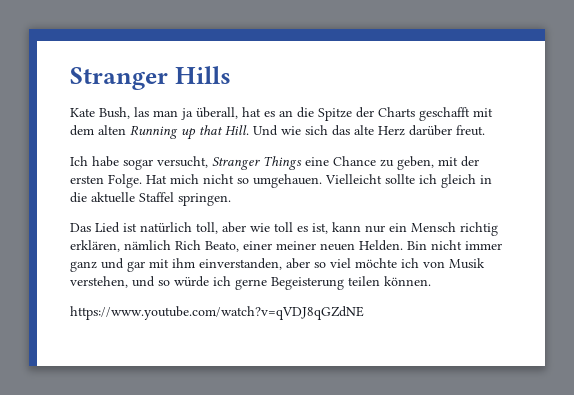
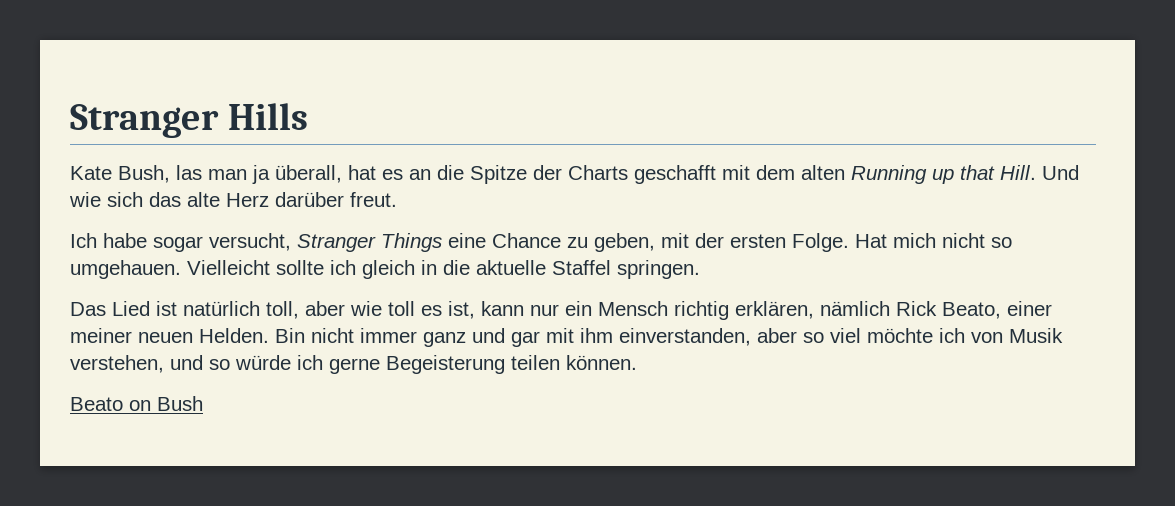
[175,240,201,250] Rich -> [896,301,937,316] Rick
[70,306,364,320] https://www.youtube.com/watch?v=qVDJ8qGZdNE -> [70,396,203,411] Beato on Bush

